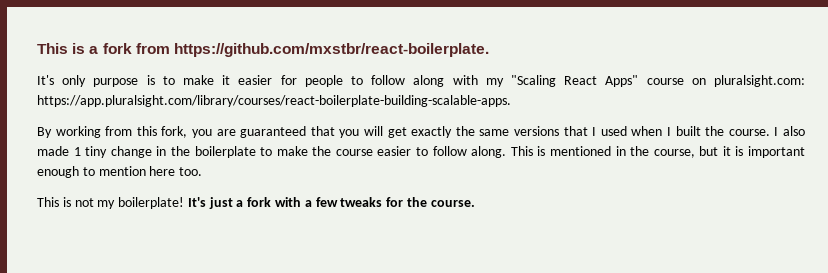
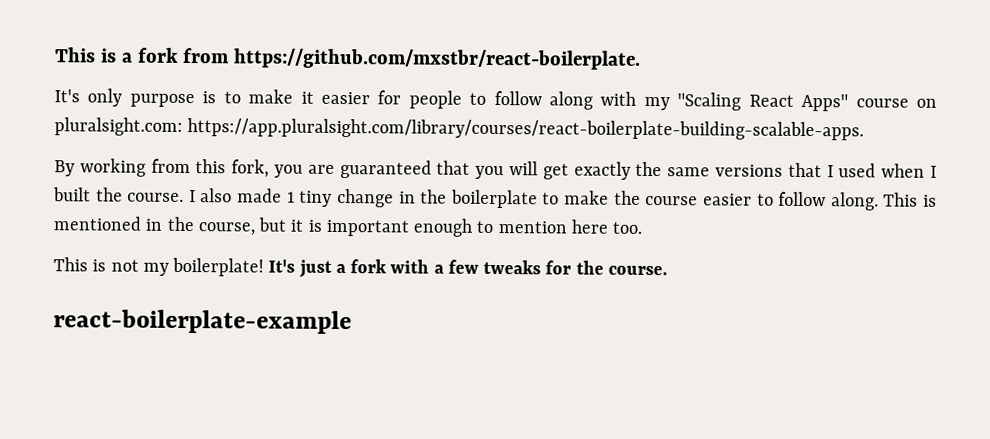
(475, 203) none -> [53,309,352,335] // react-boilerplate-example

